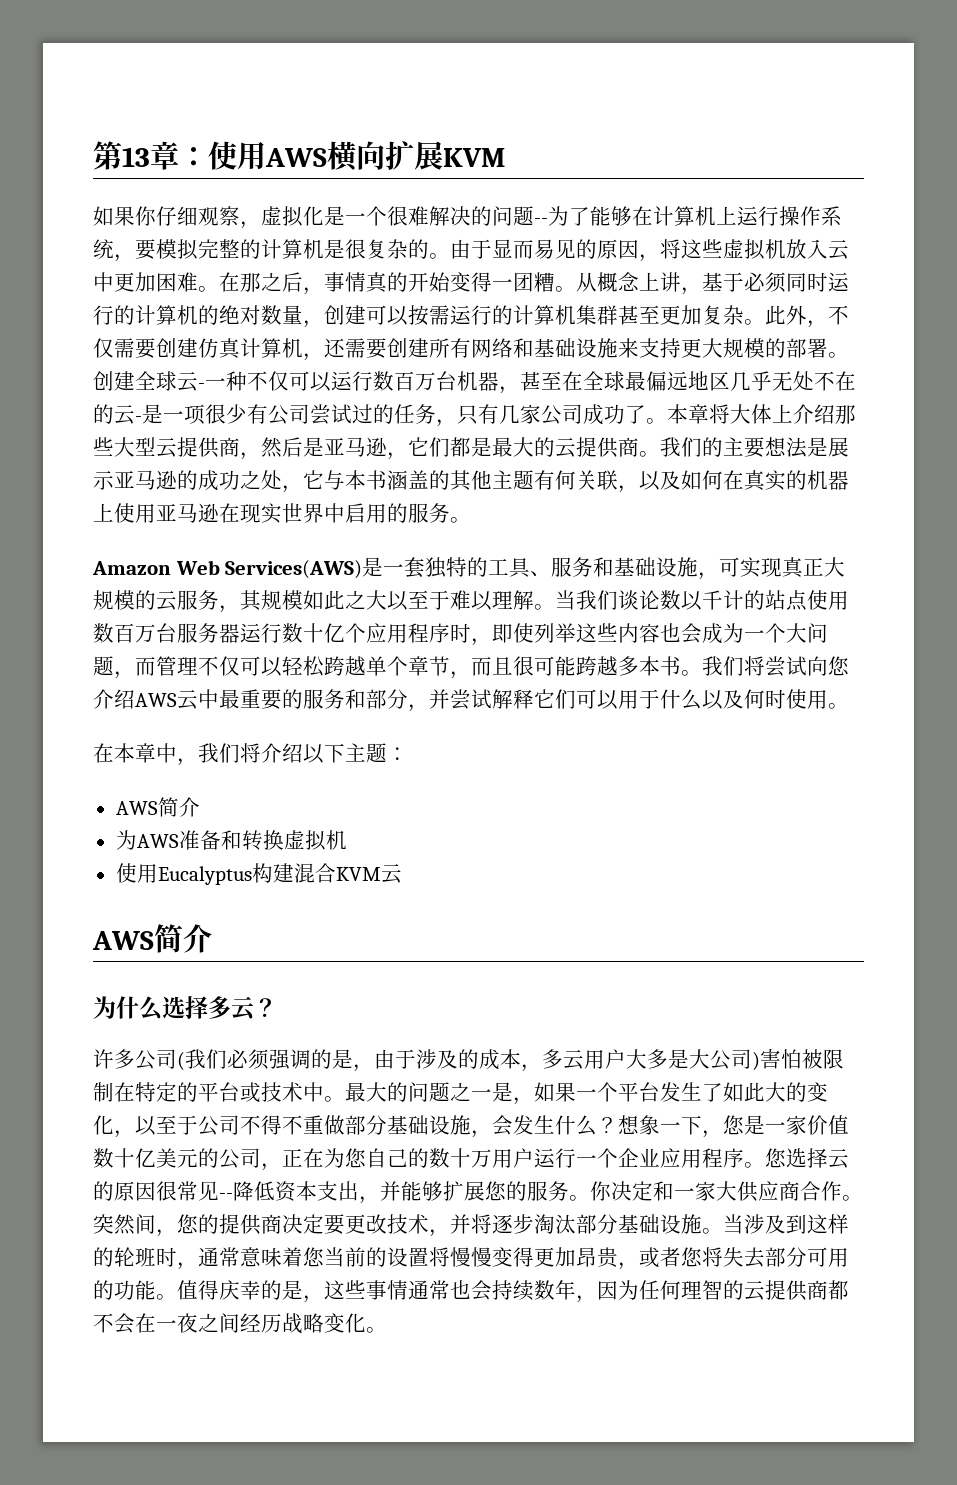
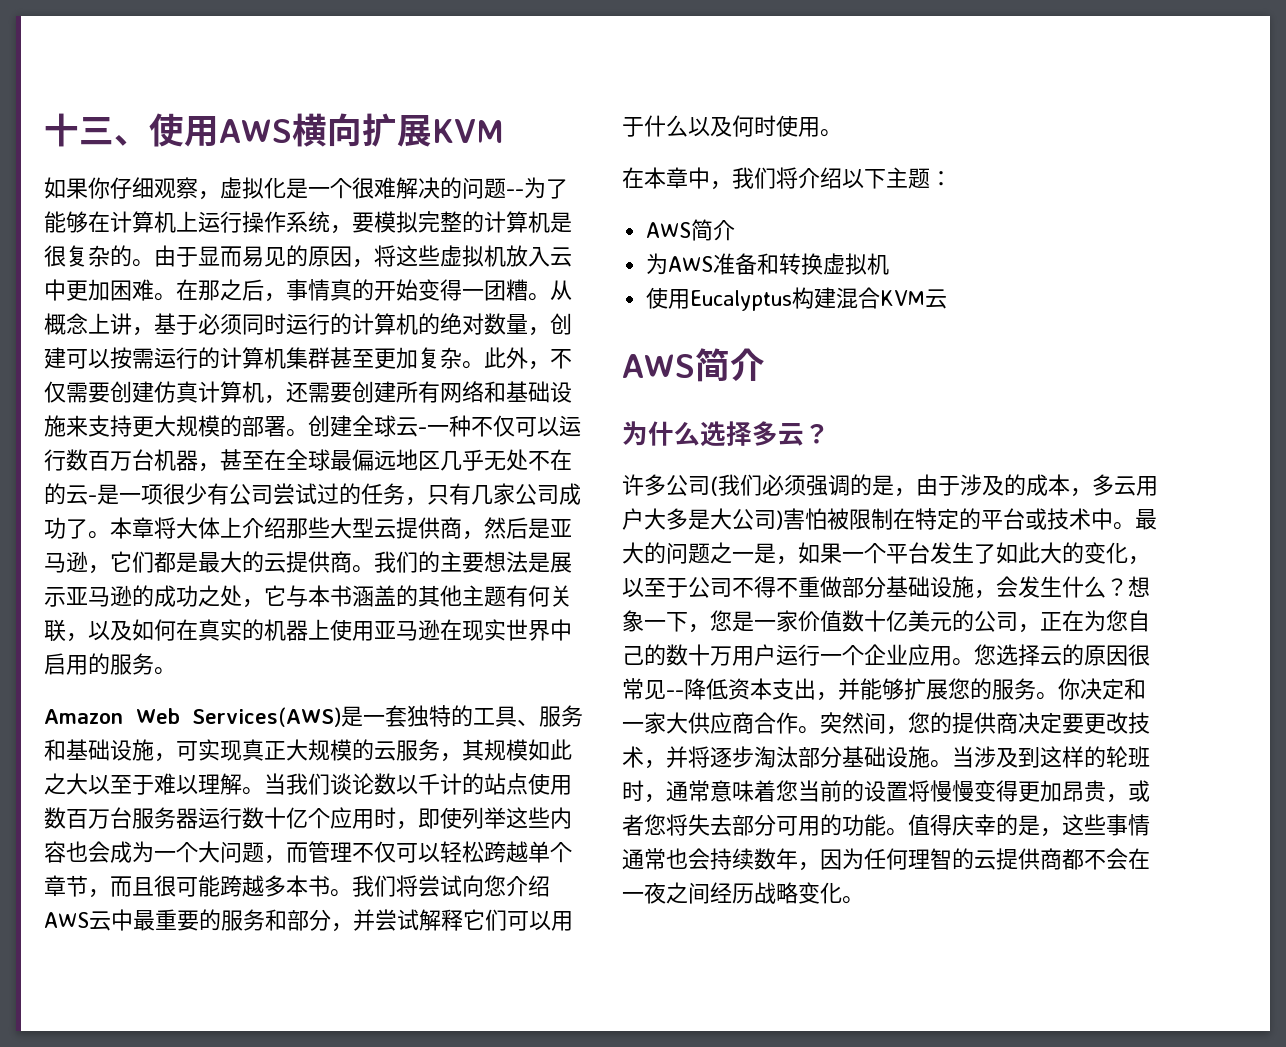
[93,141,208,170] 第13章： -> [44,113,149,147] 十三、
[408,623,450,643] 程序 -> (374, 819) none
[702,1148,744,1168] 程序 -> (952, 656) none

